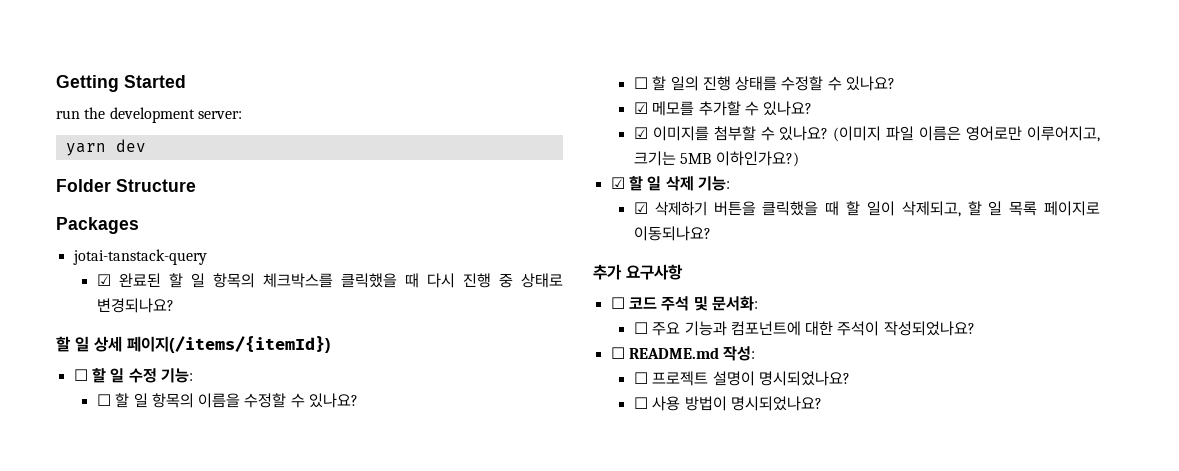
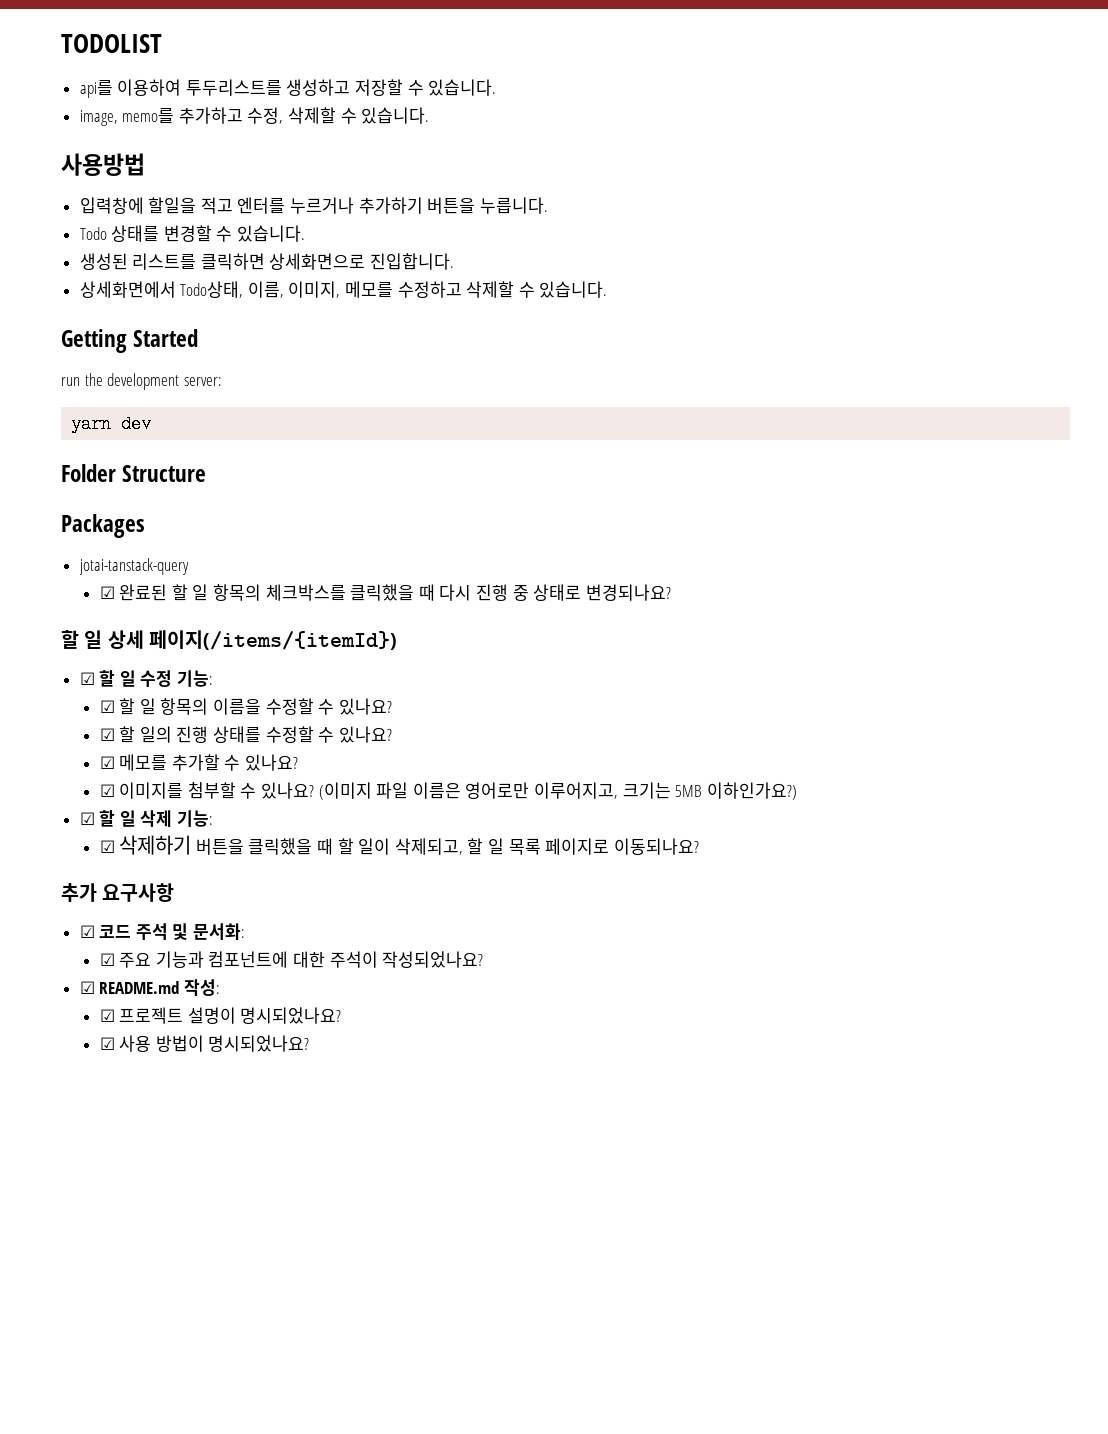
(56, 83) none -> [61,34,162,53] [79,79,497,98] [79,107,430,126] [61,153,145,176] [79,197,548,214] [79,225,306,242] [79,253,455,270] [79,281,608,298] TODOLIST // api를 이용하여 투두리스트를 생성하고 저장할 수 있습니다. // image, memo를 추가하고 수정, 삭제할 수 있습니다. // 사용방법 // 입력창에 할일을 적고 엔터를 누르거나 추가하기 버튼을 누릅니다. // Todo 상태를 변경할 수 있습니다. // 생성된 리스트를 클릭하면 상세화면으로 진입합니다. // 상세화면에서 Todo상태, 이름, 이미지, 메모를 수정하고 삭제할 수 있습니다. //
[73,369,88,381] ☐ -> [79,672,95,685] ☑
[96,394,111,406] ☐ -> [99,700,115,713] ☑
[633,77,648,89] ☐ -> [99,728,115,741] ☑
[610,297,625,309] ☐ -> [79,925,95,938] ☑
[633,322,648,334] ☐ -> [99,953,115,966] ☑
[610,347,625,359] ☐ -> [79,981,95,994] ☑
[633,372,648,384] ☐ -> [99,1009,115,1022] ☑
[633,397,648,409] ☐ -> [99,1037,115,1050] ☑

